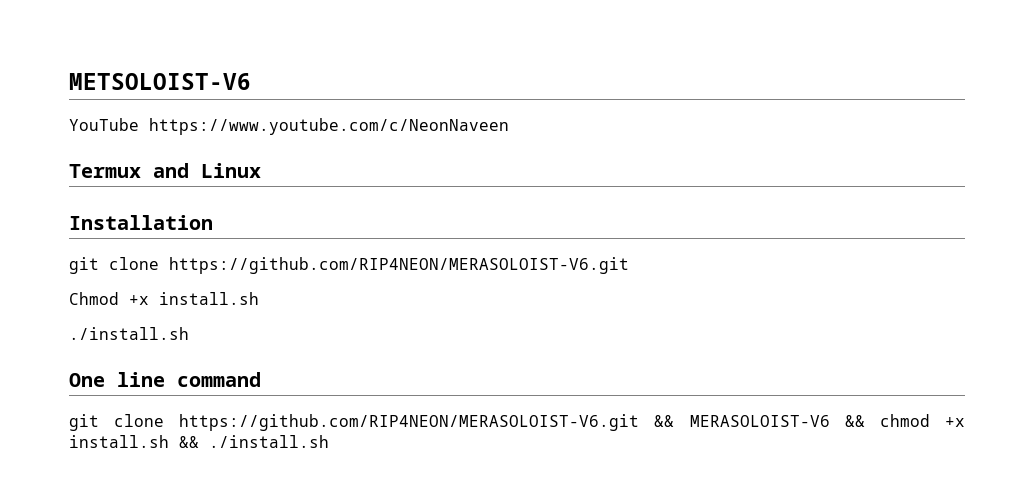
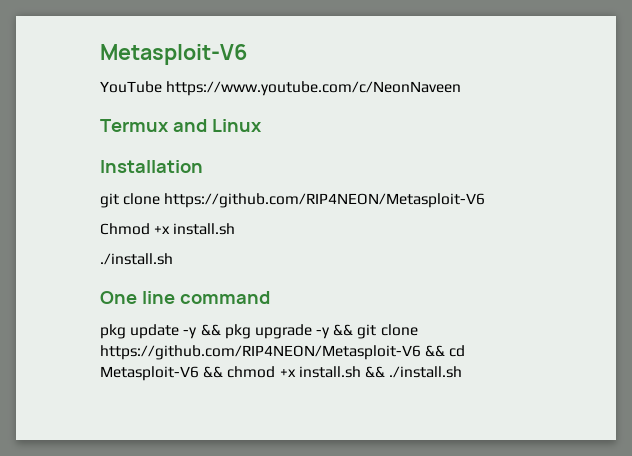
[69,73,251,90] METSOLOIST-V6 -> [100,44,247,65] Metasploit-V6
[169,257,629,274] https://github.com/RIP4NEON/MERASOLOIST-V6.git -> [164,193,486,208] https://github.com/RIP4NEON/Metasploit-V6
[69,414,830,431] git clone https://github.com/RIP4NEON/MERASOLOIST-V6.git && MERASOLOIST-V6 -> [100,324,418,339] [100,345,466,360] [100,366,199,381] pkg update -y && pkg upgrade -y && git clone https://github.com/RIP4NEON/Metasploit-V6 && cd Metasploit-V6

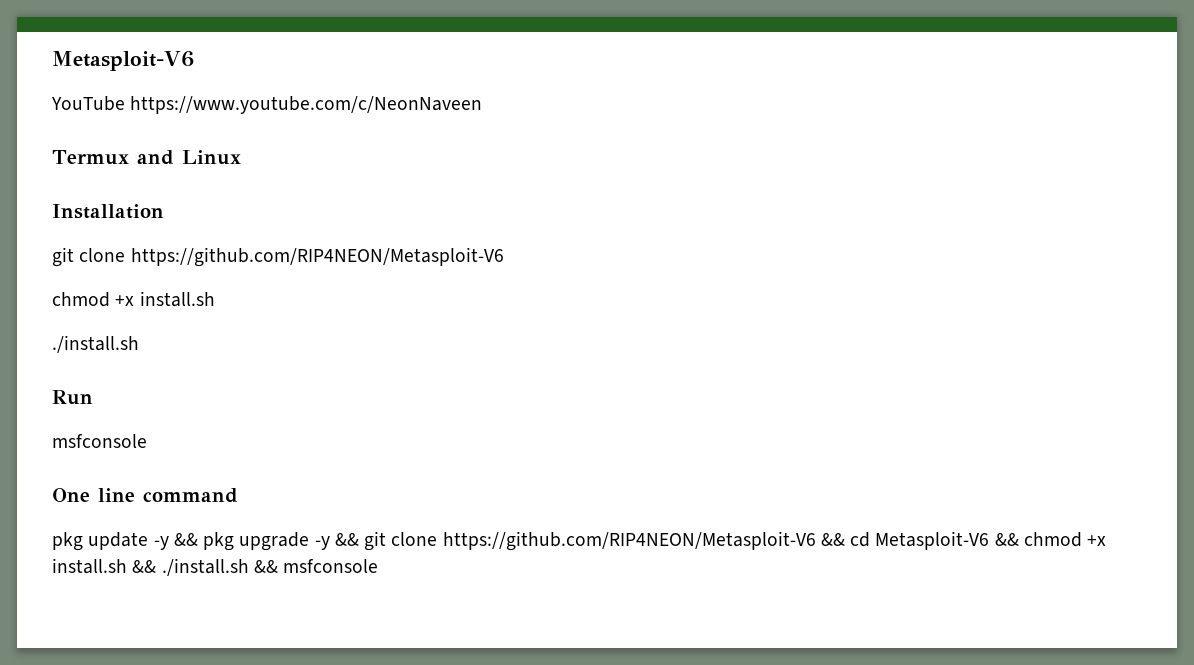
[100,223,150,235] Chmod -> [52,292,110,307] chmod
(173, 259) none -> [52,390,93,405] [52,434,147,448] // Run // msfconsole
(463, 372) none -> [253,559,379,573] && msfconsole

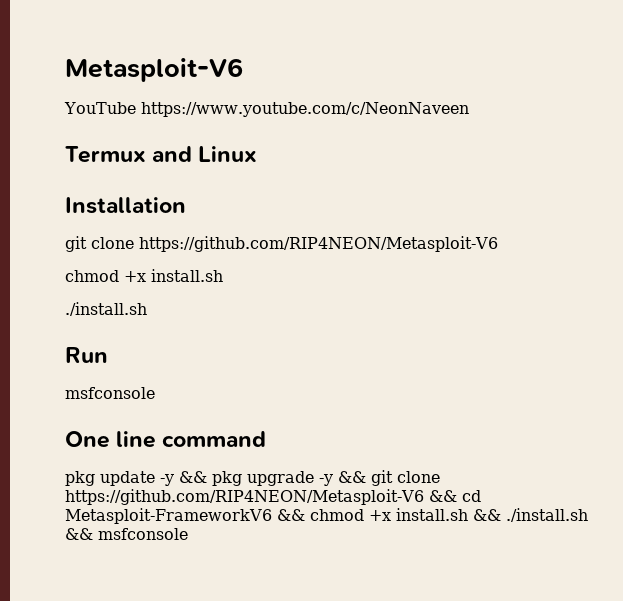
[875,531,990,550] Metasploit-V6 -> [65,508,272,524] Metasploit-FrameworkV6

